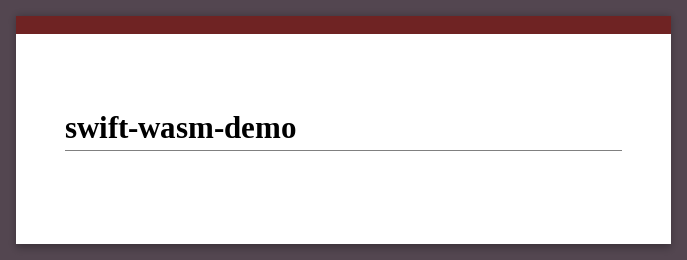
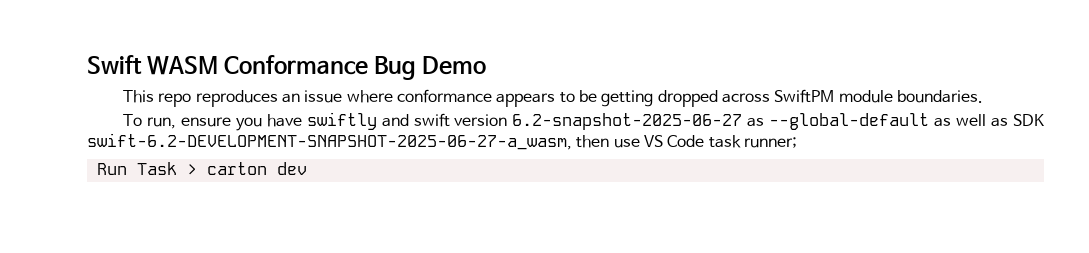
[65,116,297,138] swift-wasm-demo -> [87,55,487,80] [123,89,983,107] [123,112,1044,131] [87,133,797,150] [96,162,307,175] Swift WASM Conformance Bug Demo // This repo reproduces an issue where conformance appears to be getting dropped across SwiftPM module boundaries. // To run, ensure you have swiftly and swift version 6.2-snapshot-2025-06-27 as --global-default as well as SDK swift-6.2-DEVELOPMENT-SNAPSHOT-2025-06-27-a_wasm, then use VS Code task runner; // Run Task > carton dev

